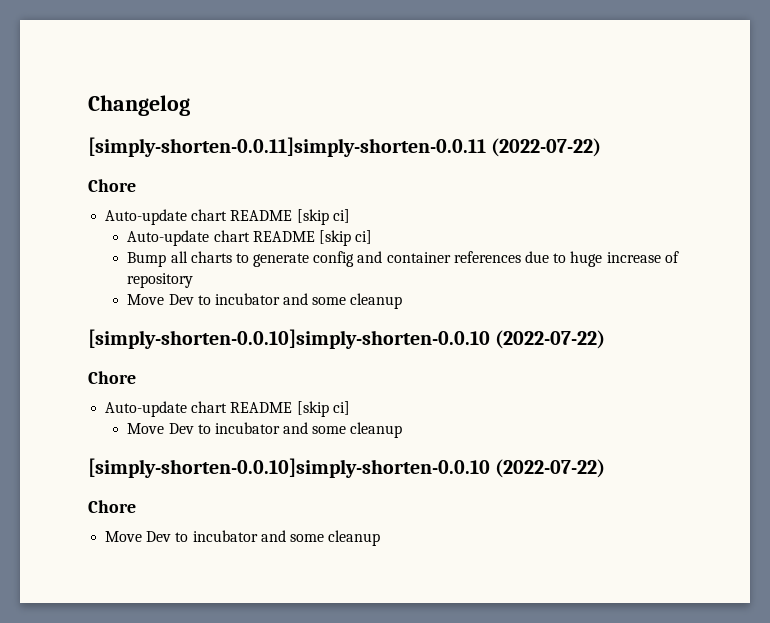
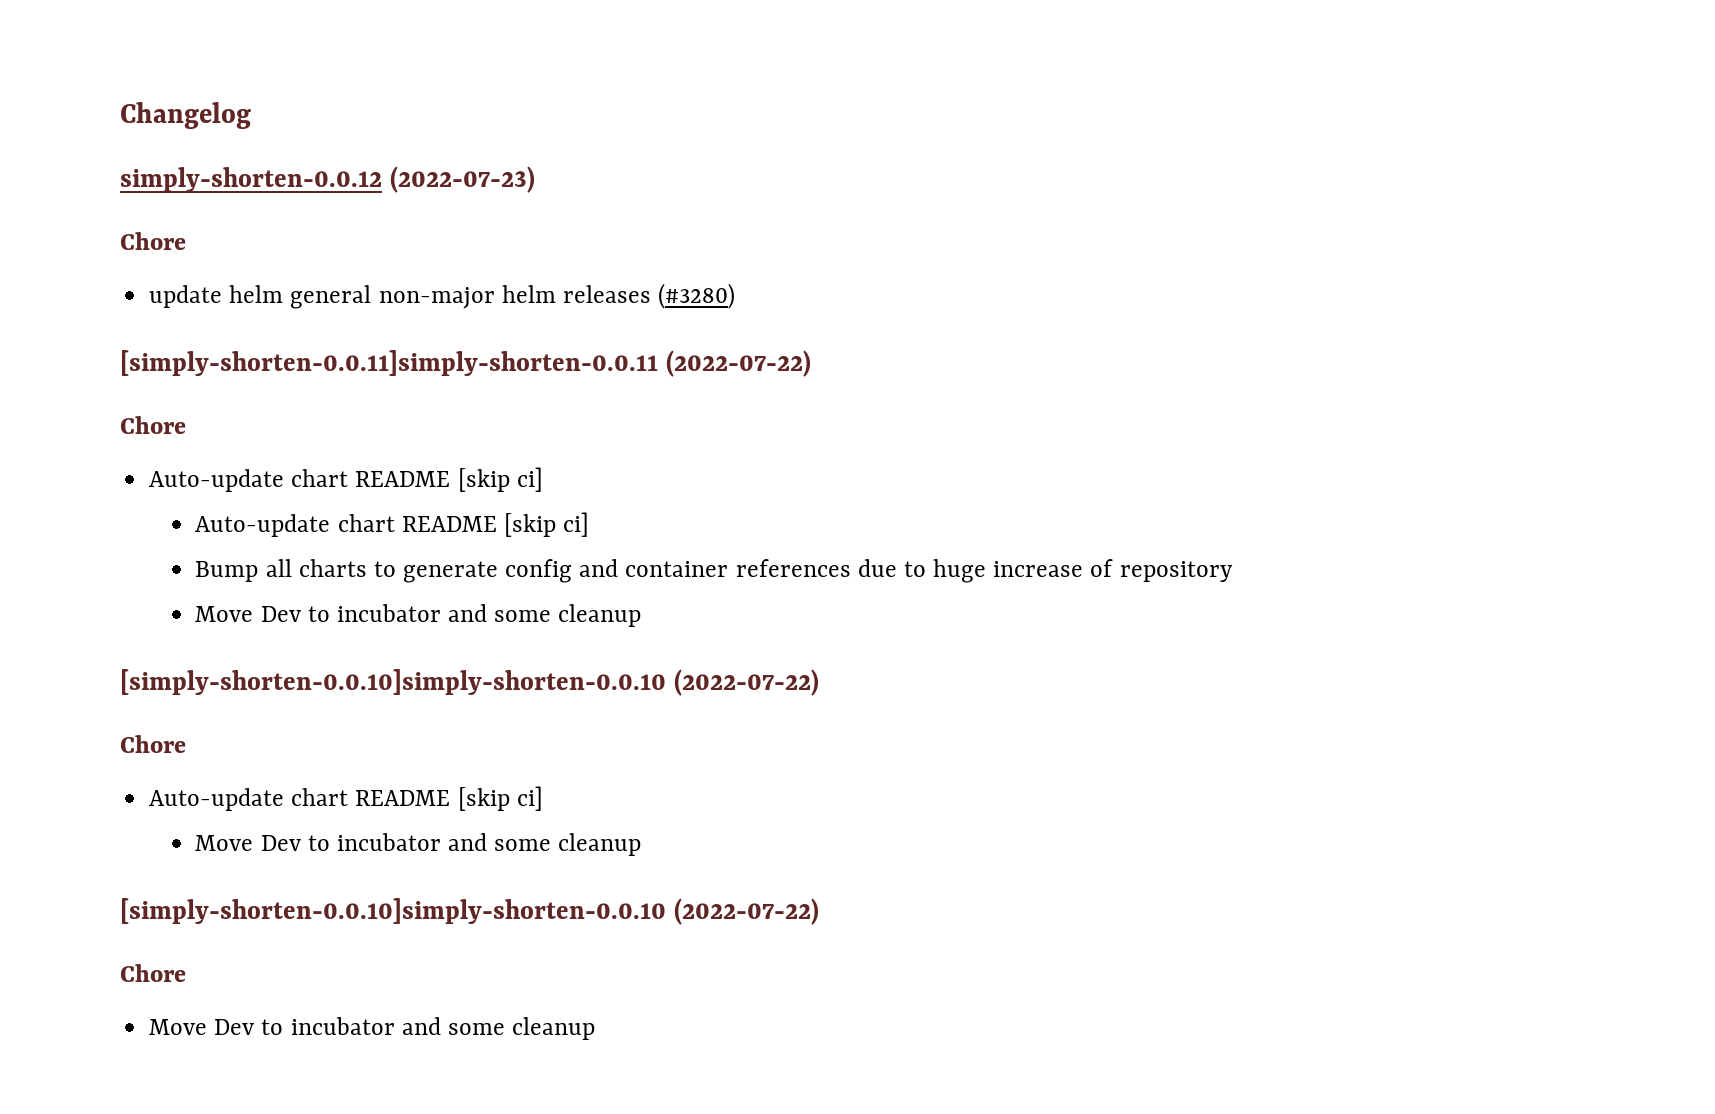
(190, 105) none -> [120,166,535,193] [120,232,186,250] [149,283,736,309] // simply-shorten-0.0.12 (2022-07-23) // Chore // update helm general non-major helm releases (#3280)

